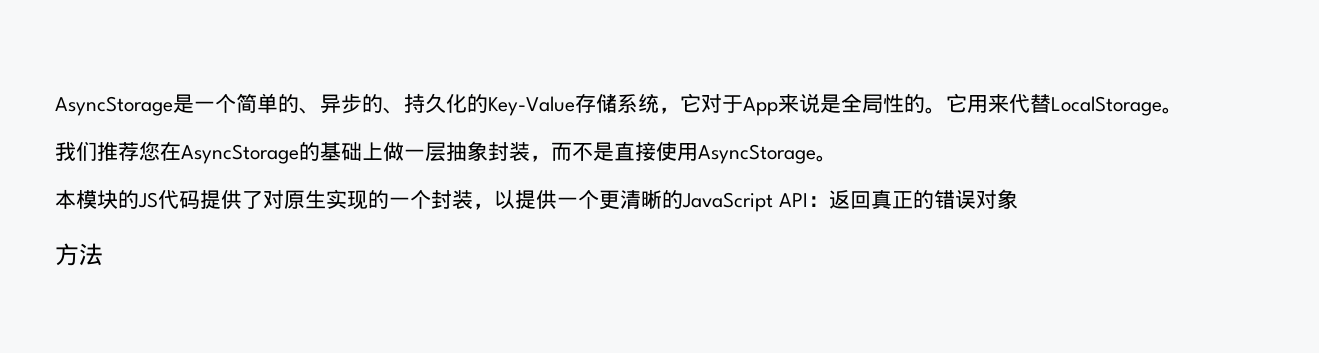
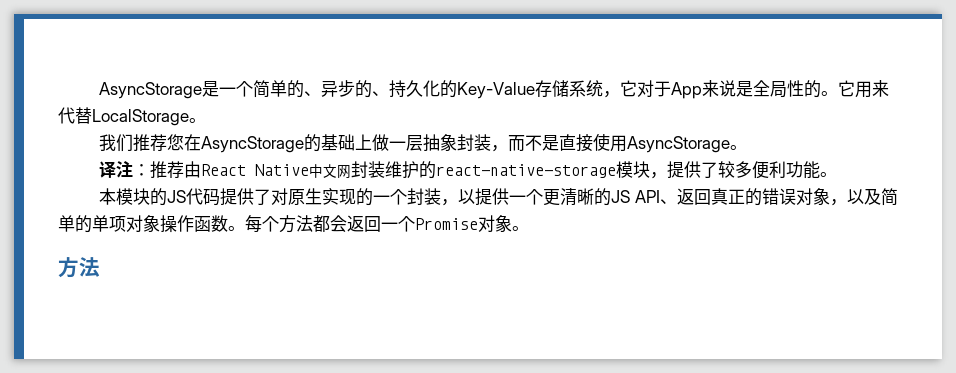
(837, 158) none -> [98,161,837,179] // 译注：推荐由React Native中文网封装维护的react-native-storage模块，提供了较多便利功能。
[682,192,829,212] JavaScript API： -> [610,190,677,204] JS API、
(1018, 199) none -> [830,188,898,206] [58,215,529,233] ，以及简单的单项对象操作函数。每个方法都会返回一个Promise对象。

